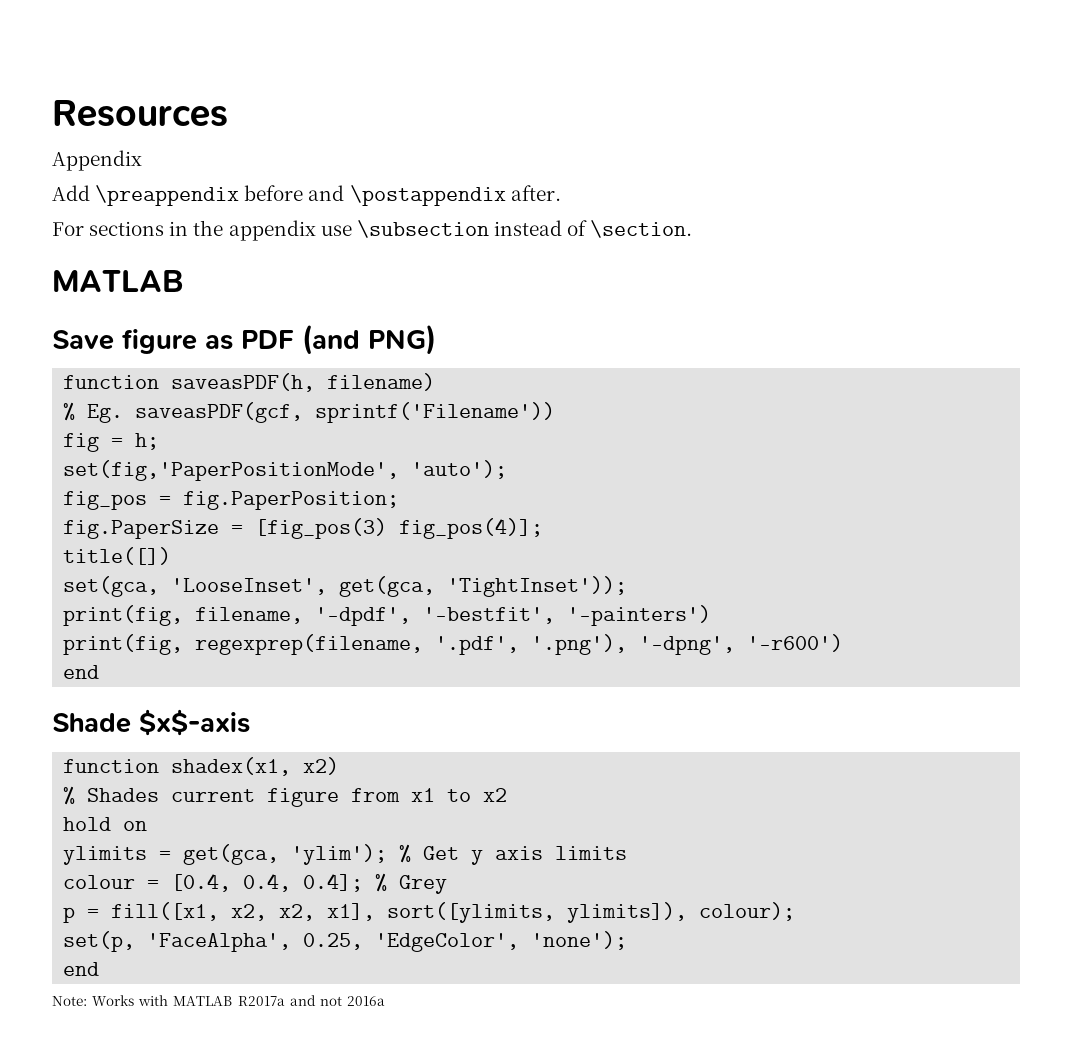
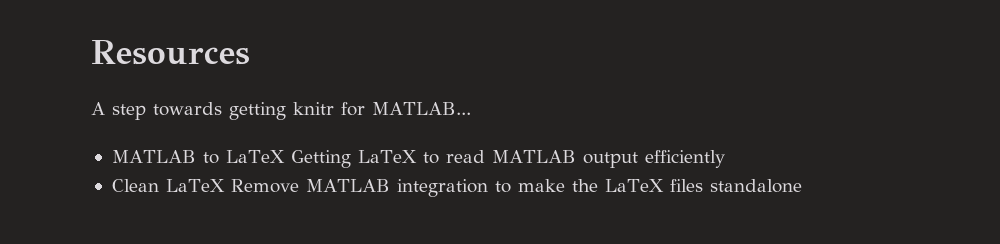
[52,150,142,171] [52,185,561,206] [52,220,693,241] [52,270,184,292] [52,324,436,355] [63,373,436,392] [63,402,556,423] [63,433,160,452] [63,460,508,481] [63,491,400,510] [63,518,544,539] [63,547,172,565] [63,576,628,597] [63,605,712,626] [63,634,844,655] [63,665,100,679] [52,709,250,736] [63,757,340,776] [63,786,508,807] [63,817,148,831] [63,844,628,865] [63,873,448,894] [63,902,796,923] [63,931,628,952] [63,962,100,976] [52,995,385,1006] Appendix // Add \preappendix before and \postappendix after. // For sections in the appendix use \subsection instead of \section. // MATLAB // Save figure as PDF (and PNG) // function saveasPDF(h, filename) // % Eg. saveasPDF(gcf, sprintf('Filename')) // fig = h; // set(fig,'PaperPositionMode', 'auto'); // fig_pos = fig.PaperPosition; // fig.PaperSize = [fig_pos(3) fig_pos(4)]; // title([]) // set(gca, 'LooseInset', get(gca, 'TightInset')); // print(fig, filename, '-dpdf', '-bestfit', '-painters') // print(fig, regexprep(filename, '.pdf', '.png'), '-dpng', '-r600') // end // Shade $x$-axis // function shadex(x1, x2) // % Shades current figure from x1 to x2 // hold on // ylimits = get(gca, 'ylim'); % Get y axis limits // colour = [0.4, 0.4, 0.4]; % Grey // p = fill([x1, x2, x2, x1], sort([ylimits, ylimits]), colour); // set(p, 'FaceAlpha', 0.25, 'EdgeColor', 'none'); // end // Note: Works with MATLAB R2017a and not 2016a -> [91,102,471,120] [111,150,725,168] [111,179,802,197] A step towards getting knitr for MATLAB... // MATLAB to LaTeX Getting LaTeX to read MATLAB output efficiently // Clean LaTeX Remove MATLAB integration to make the LaTeX files standalone

